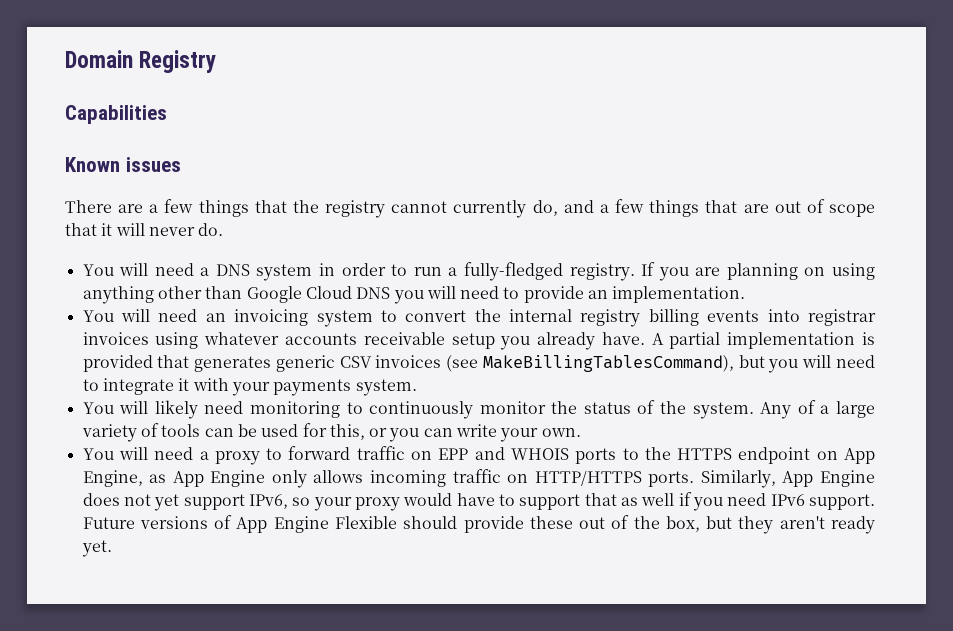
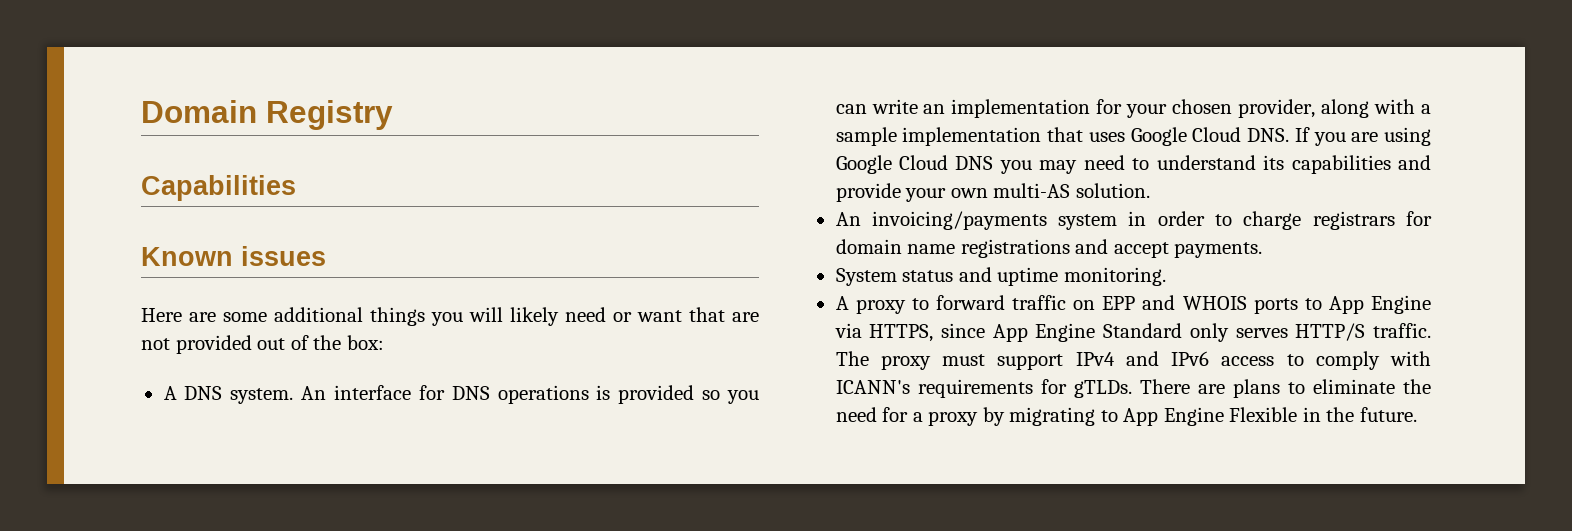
[65,199,875,218] [65,223,224,236] [82,262,876,281] [82,286,746,304] [82,309,876,327] [82,332,875,350] [82,355,875,373] [82,378,417,396] [82,400,875,419] [81,423,581,442] [82,447,209,460] There are a few things that the registry cannot currently do, and a few things that are out of scope that it will never do. // You will need a DNS system in order to run a fully-fledged registry. If you are planning on using anything other than Google Cloud DNS you will need to provide an implementation. // You will need an invoicing system to convert the internal registry billing events into registrar invoices using whatever accounts receivable setup you already have. A partial implementation is provided that generates generic CSV invoices (see MakeBillingTablesCommand), but you will need to integrate it with your payments system. // You will likely need monitoring to continuously monitor the status of the system. Any of a large variety of tools can be used for this, or you can write your own. // You will need a -> [141,307,759,326] [141,335,384,354] [163,385,760,404] [835,99,1431,118] [835,127,1431,146] [835,155,1431,174] [835,183,1150,202] [835,211,1432,230] [835,239,1263,258] [835,267,1166,286] [835,296,849,310] Here are some additional things you will likely need or want that are not provided out of the box: // A DNS system. An interface for DNS operations is provided so you can write an implementation for your chosen provider, along with a sample implementation that uses Google Cloud DNS. If you are using Google Cloud DNS you may need to understand its capabilities and provide your own multi-AS solution. // An invoicing/payments system in order to charge registrars for domain name registrations and accept payments. // System status and uptime monitoring. // A
[644,447,875,464] [82,469,876,488] [82,492,875,511] [82,515,875,534] [81,540,112,557] the HTTPS endpoint on App Engine, as App Engine only allows incoming traffic on HTTP/HTTPS ports. Similarly, App Engine does not yet support IPv6, so your proxy would have to support that as well if you need IPv6 support. Future versions of App Engine Flexible should provide these out of the box, but they aren't ready yet. -> [1328,295,1431,314] [834,323,1432,342] [835,351,1431,370] [835,379,1431,398] [835,407,1417,426] App Engine via HTTPS, since App Engine Standard only serves HTTP/S traffic. The proxy must support IPv4 and IPv6 access to comply with ICANN's requirements for gTLDs. There are plans to eliminate the need for a proxy by migrating to App Engine Flexible in the future.

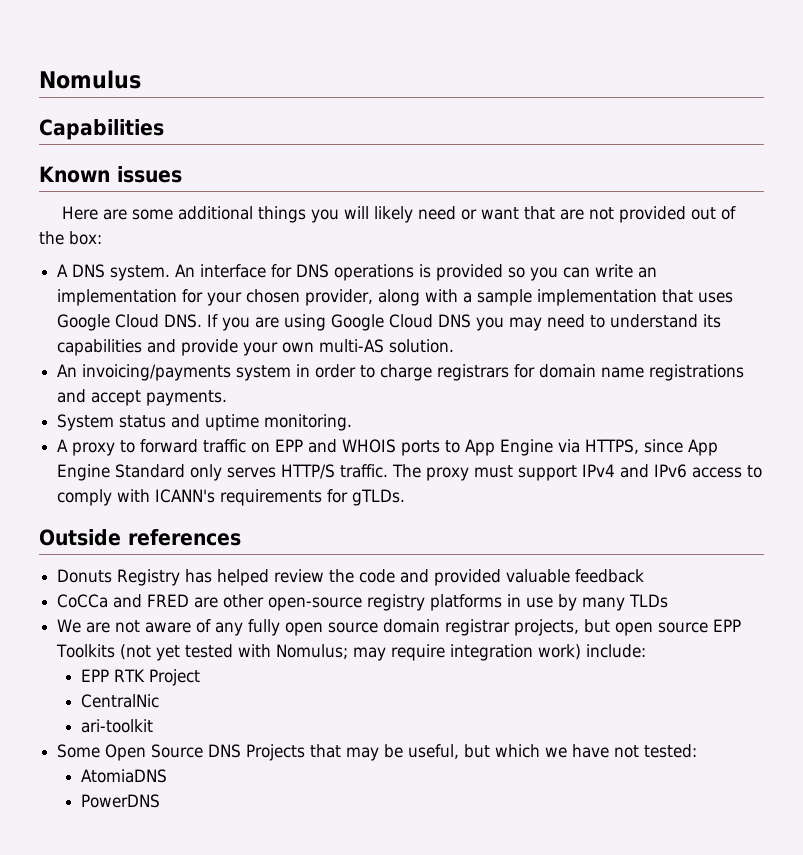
[141,100,393,130] Domain Registry -> [39,70,141,89] Nomulus
[1139,379,1431,398] [835,407,1417,426] There are plans to eliminate the need for a proxy by migrating to App Engine Flexible in the future. -> [39,529,241,546] [57,569,645,586] [57,594,669,611] [57,619,742,636] [56,644,647,661] [80,669,200,686] [80,694,159,708] [80,719,153,733] [57,744,698,761] [80,769,167,783] [80,794,160,808] // Outside references // Donuts Registry has helped review the code and provided valuable feedback // CoCCa and FRED are other open-source registry platforms in use by many TLDs // We are not aware of any fully open source domain registrar projects, but open source EPP Toolkits (not yet tested with Nomulus; may require integration work) include: // EPP RTK Project // CentralNic // ari-toolkit // Some Open Source DNS Projects that may be useful, but which we have not tested: // AtomiaDNS // PowerDNS

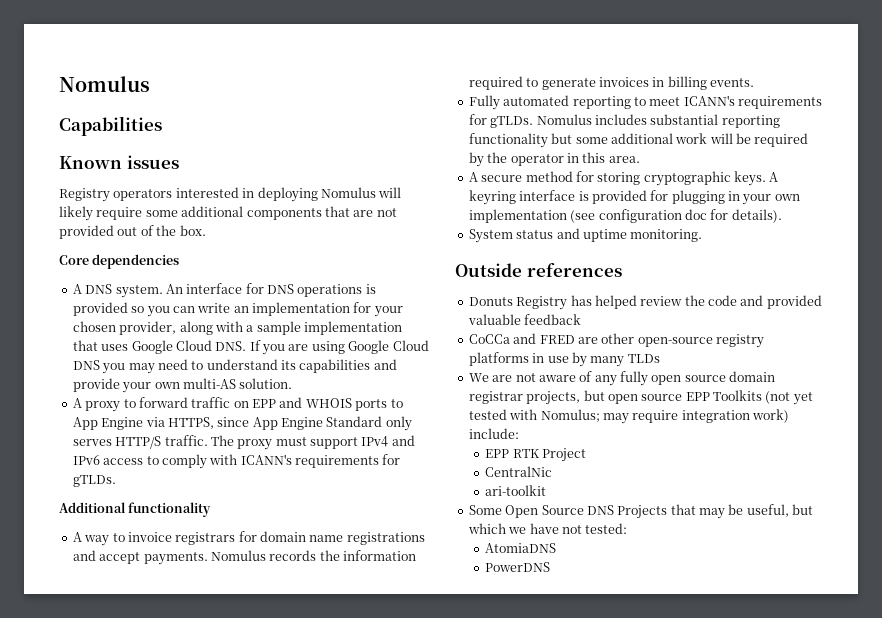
[62,206,520,223] Here are some additional things you will likely need or want -> [59,187,402,202] [59,206,322,221] Registry operators interested in deploying Nomulus will likely require some additional components
[69,231,102,245] box: -> [179,225,206,236] [59,254,180,269] box. // Core dependencies
[57,364,745,381] [57,389,228,406] [57,414,353,431] // An invoicing/payments system in order to charge registrars for domain name registrations and accept payments. // System status and uptime monitoring. -> (293, 383) none
(406, 497) none -> [59,502,212,517] [72,531,425,546] [72,550,416,565] [468,76,754,90] [468,95,822,110] [468,114,780,128] [468,133,809,148] [468,152,640,167] [468,171,779,186] [468,190,800,205] [468,209,782,223] [468,228,703,243] // Additional functionality // A way to invoice registrars for domain name registrations and accept payments. Nomulus records the information required to generate invoices in billing events. // Fully automated reporting to meet ICANN's requirements for gTLDs. Nomulus includes substantial reporting functionality but some additional work will be required by the operator in this area. // A secure method for storing cryptographic keys. A keyring interface is provided for plugging in your own implementation (see configuration doc for details). // System status and uptime monitoring.

